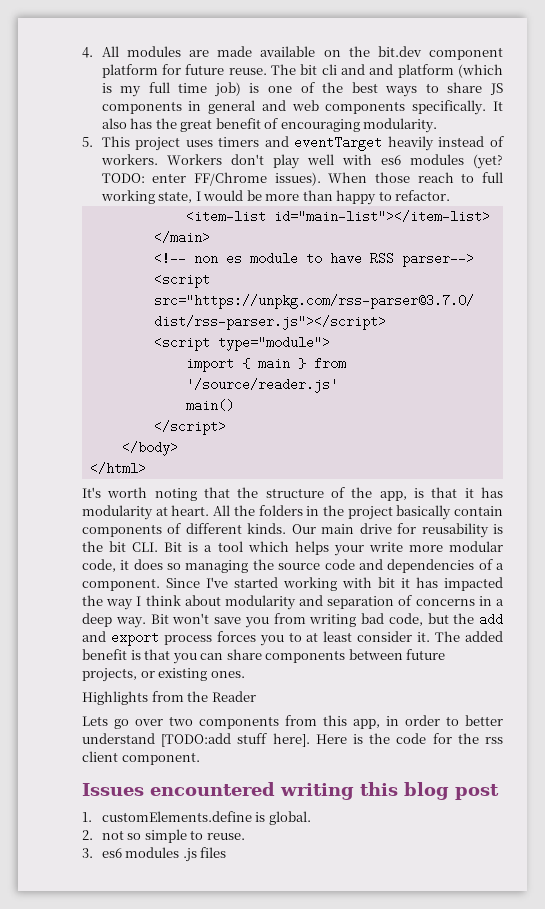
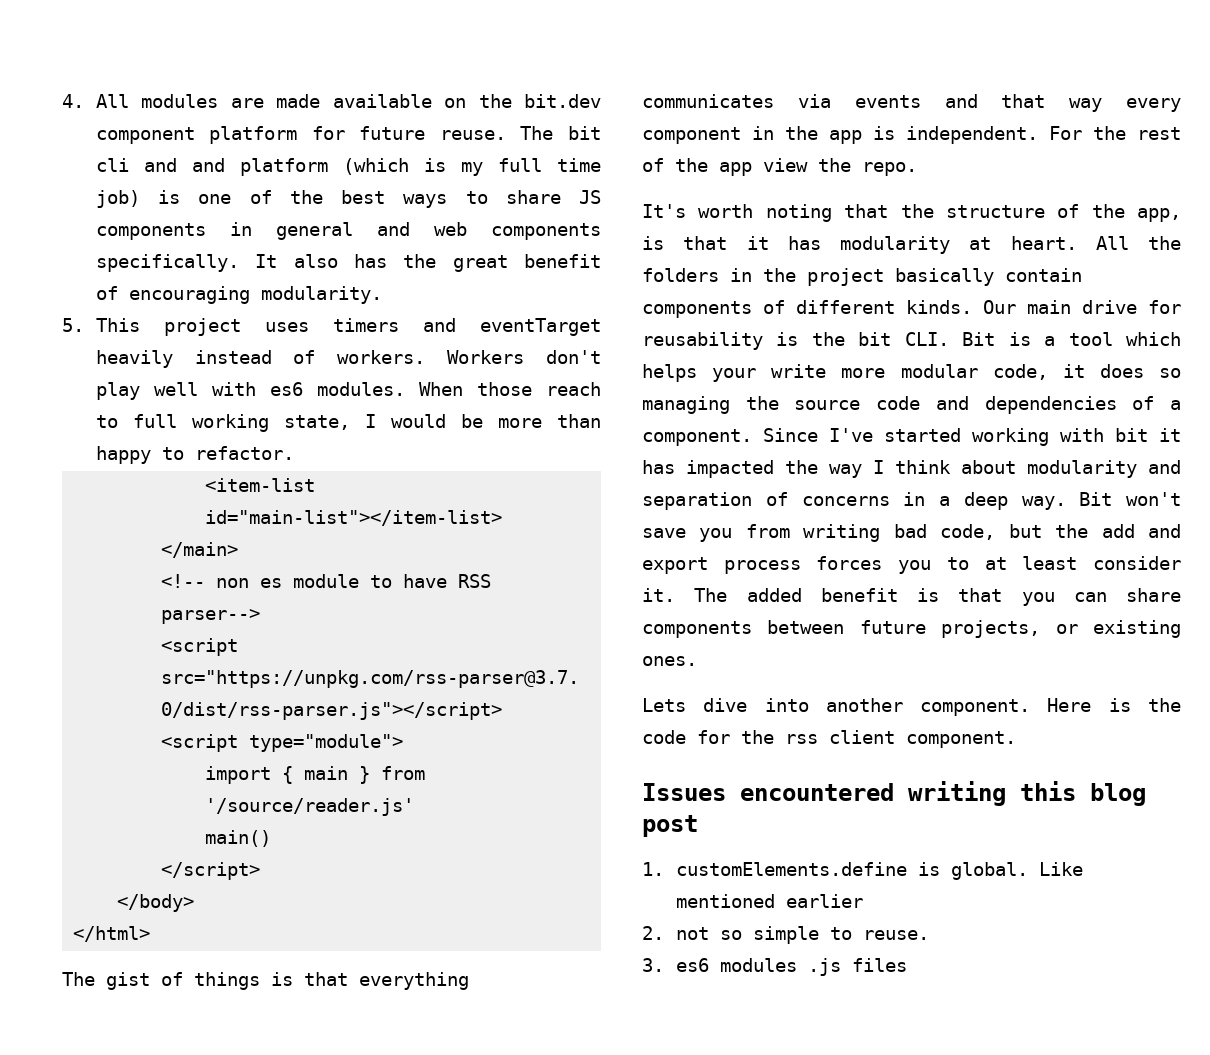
[409,154,503,169] [101,172,321,186] modules (yet? TODO: enter FF/Chrome issues). -> [316,382,405,396] modules.
(146, 468) none -> [62,972,469,990] [642,94,1181,112] [642,126,1181,144] [642,158,917,176] // The gist of things is that everything communicates via events and that way every component in the app is independent. For the rest of the app view the repo.
[82,691,256,705] [82,715,503,729] [82,733,310,747] Highlights from the Reader // Lets go over two components from this app, in order to better understand [TODO:add stuff here]. -> [642,698,1031,716] Lets dive into another component.
(311, 818) none -> [1038,862,1083,876] [675,894,863,908] Like mentioned earlier

